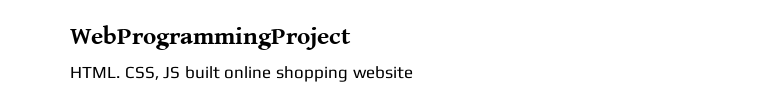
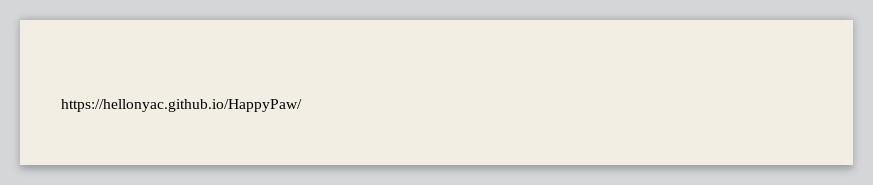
[70,25,351,50] [70,66,413,82] WebProgrammingProject // HTML. CSS, JS built online shopping website -> [61,99,302,112] https://hellonyac.github.io/HappyPaw/

